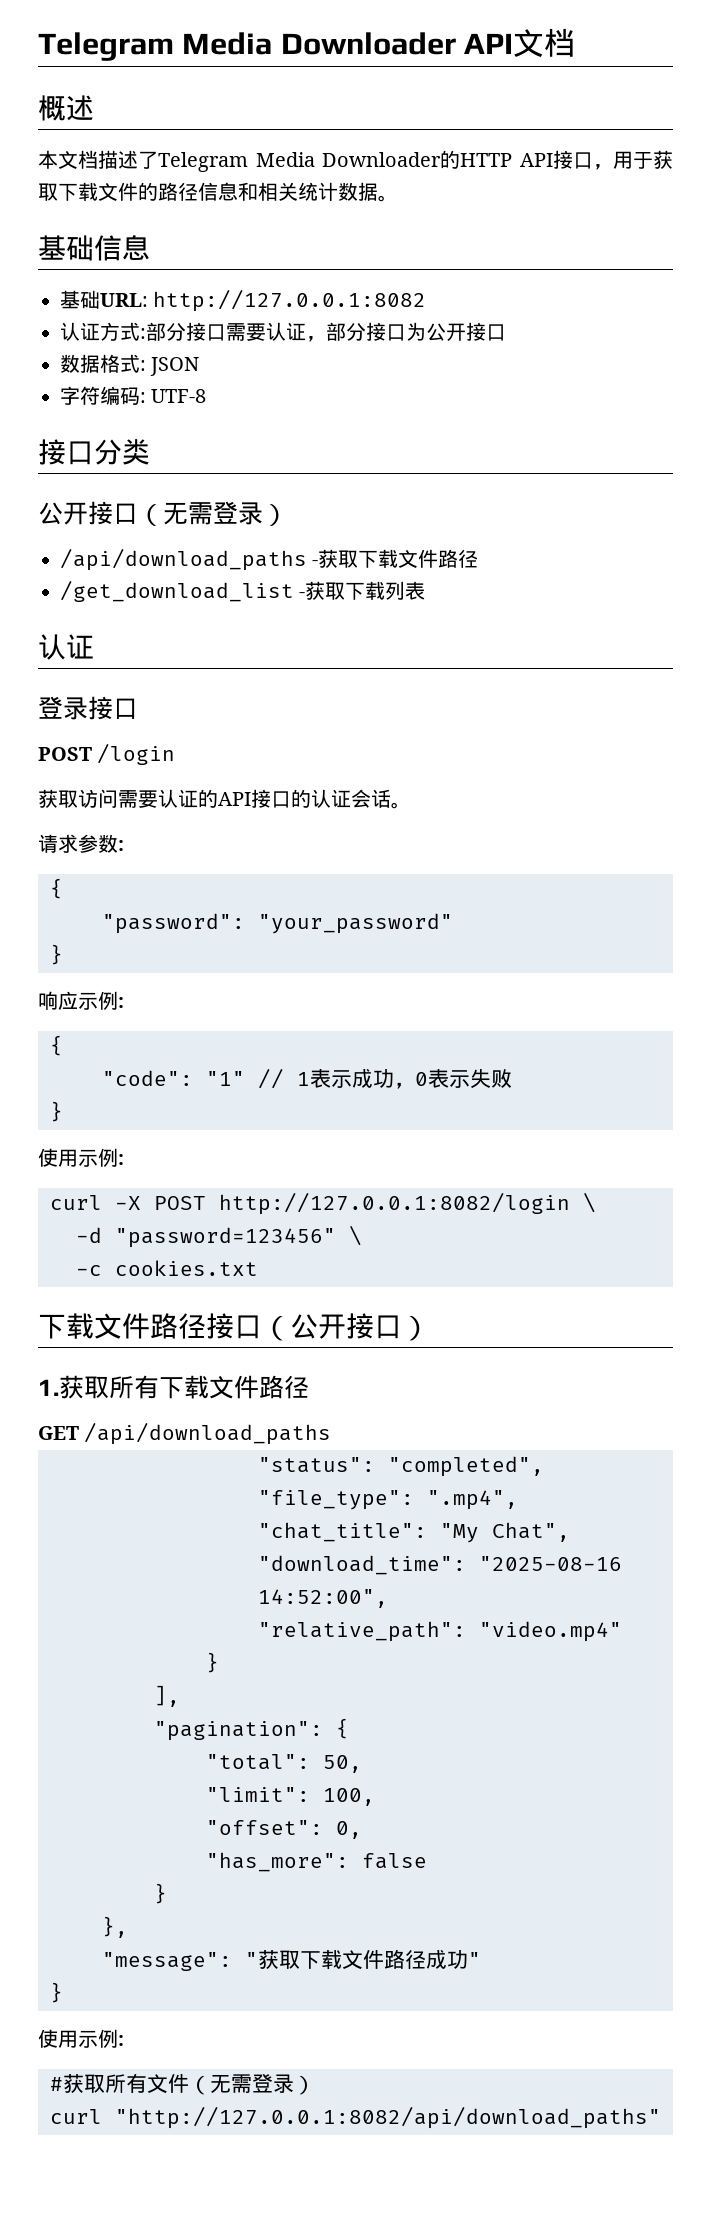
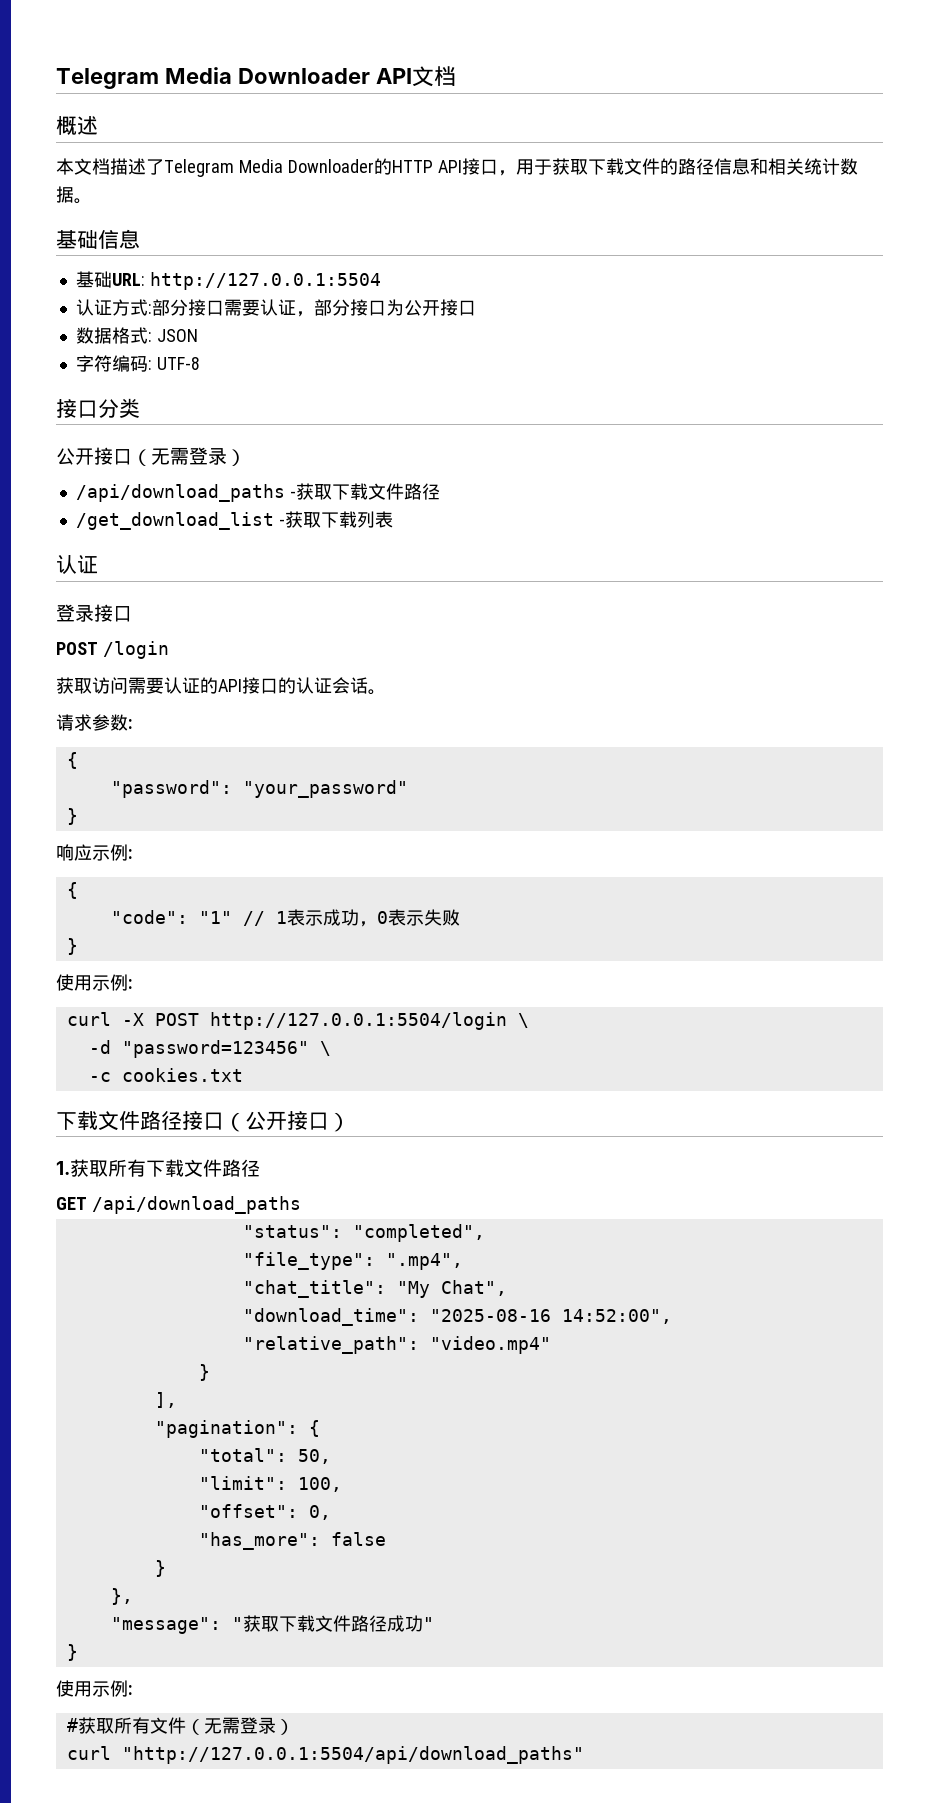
[153,289,427,312] http://127.0.0.1:8082 -> [149,272,381,290] http://127.0.0.1:5504
[219,1192,570,1215] http://127.0.0.1:8082/login -> [209,1012,507,1030] http://127.0.0.1:5504/login
[115,2106,661,2129] "http://127.0.0.1:8082/api/download_paths" -> [121,1746,584,1764] "http://127.0.0.1:5504/api/download_paths"

